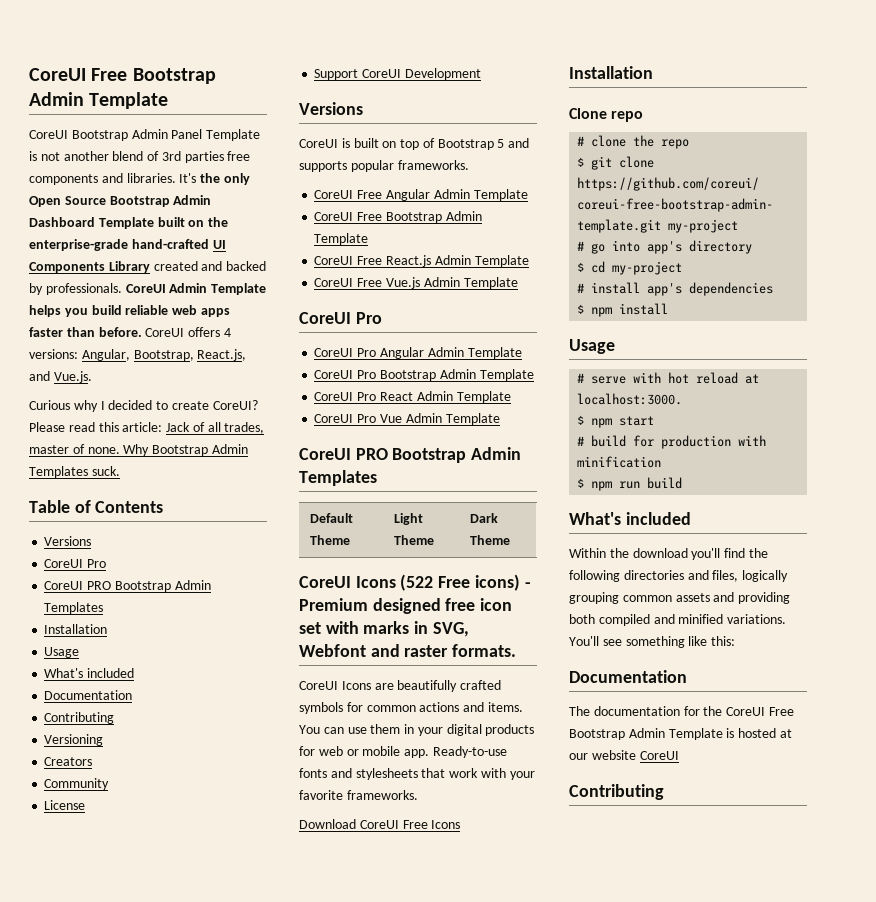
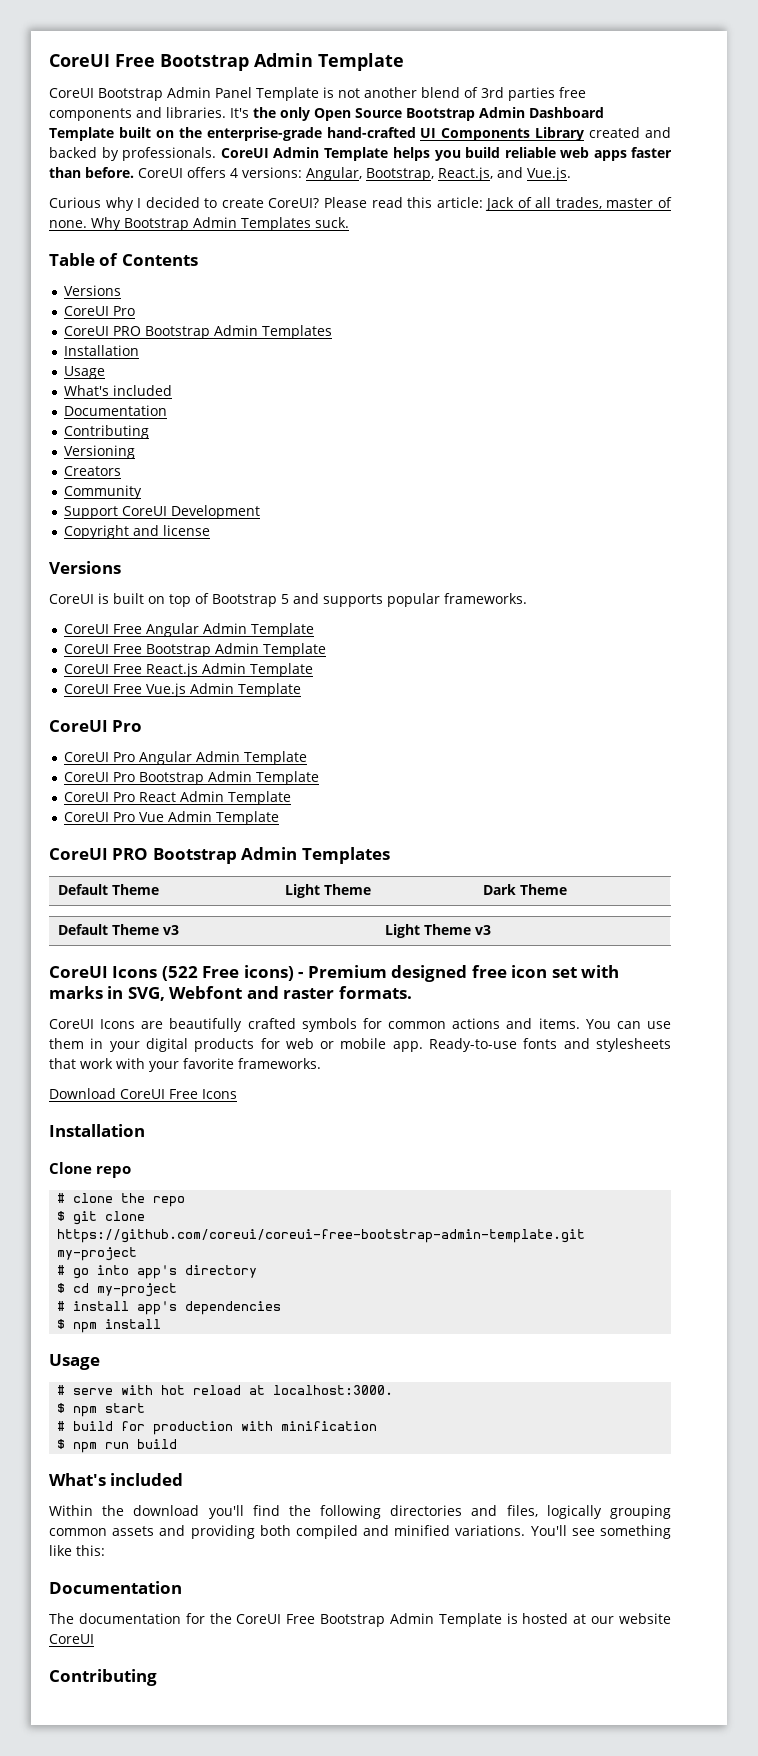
[44,800,86,810] // License -> (143, 492) none
(481, 74) none -> [64,525,211,539] // Copyright and license
(511, 540) none -> [58,924,180,935] [385,924,492,938] // Default Theme v3 | Light Theme v3

